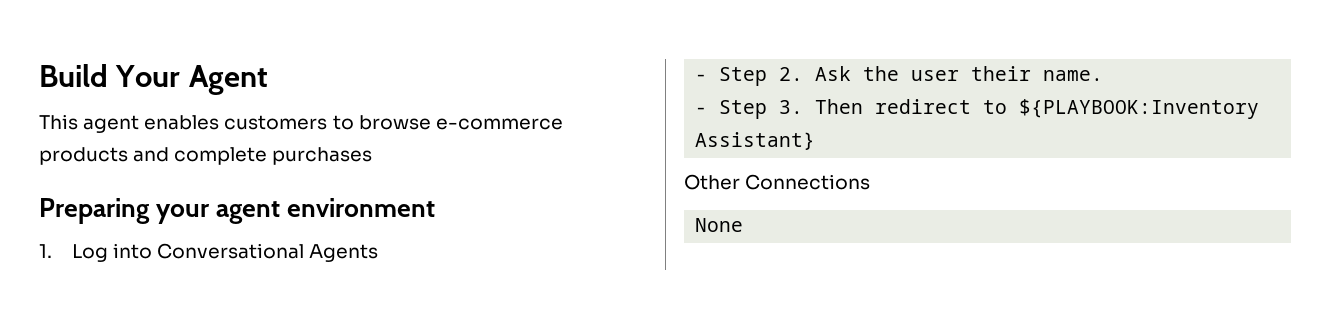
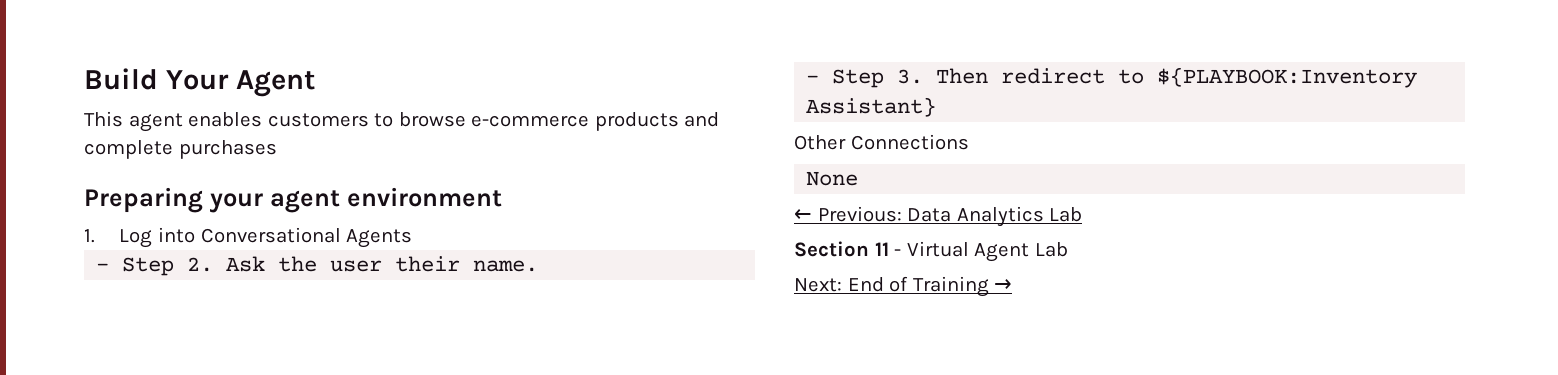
(744, 225) none -> [794,206,1083,227] [794,241,1068,262] [794,276,1013,297] // ← Previous: Data Analytics Lab // Section 11 - Virtual Agent Lab // Next: End of Training →

